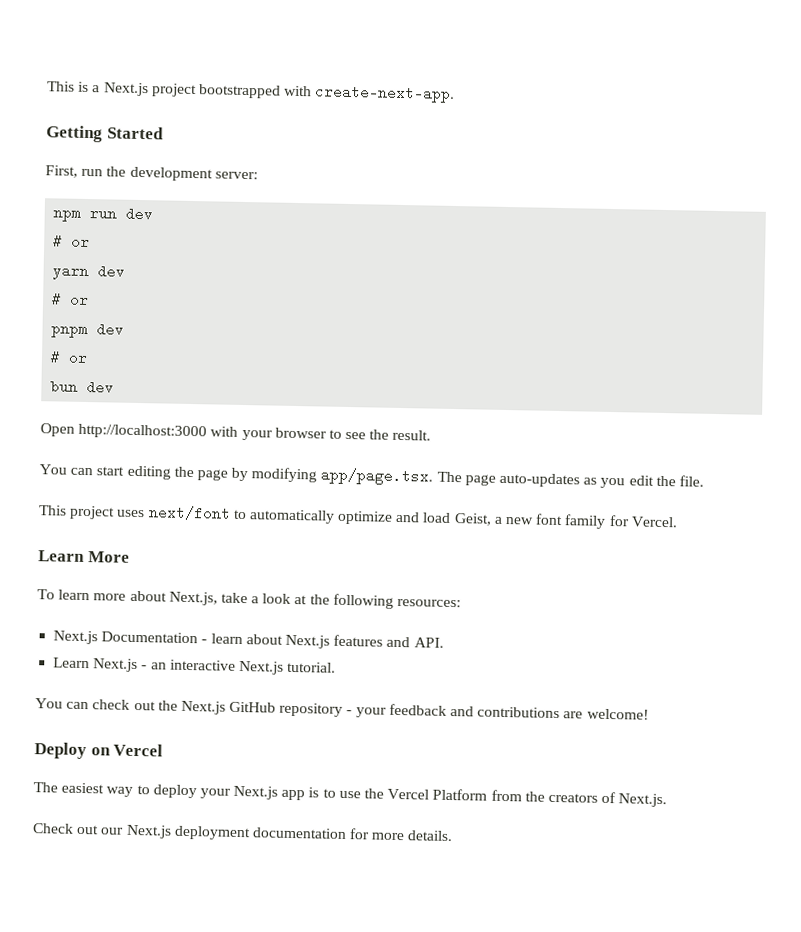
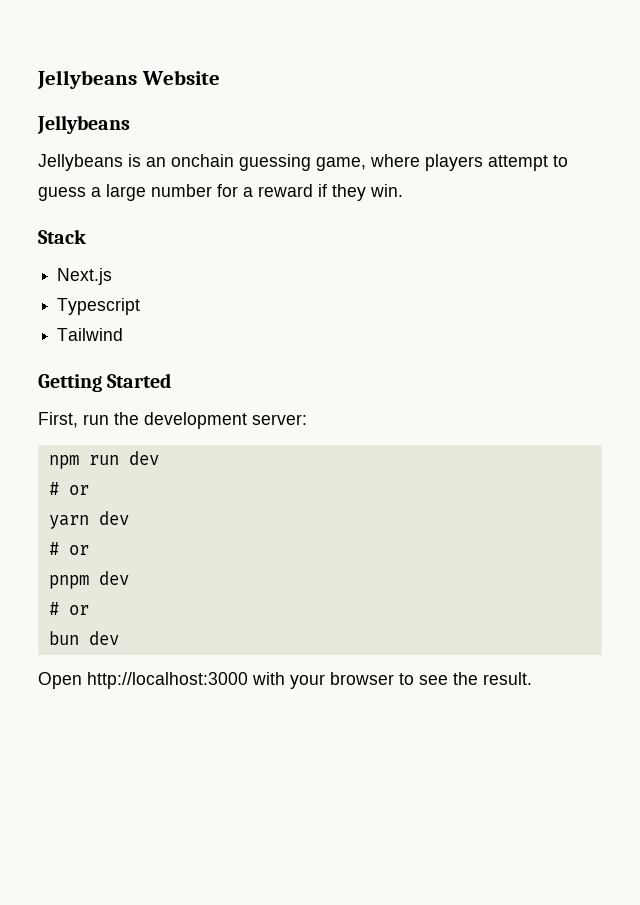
[47,81,456,103] This is a Next.js project bootstrapped with create-next-app. -> [37,70,220,89] [37,115,130,134] [38,154,568,171] [38,184,403,201] [38,229,86,244] [57,268,113,285] [57,298,141,315] [57,328,124,341] Jellybeans Website // Jellybeans // Jellybeans is an onchain guessing game, where players attempt to guess a large number for a reward if they win. // Stack // Next.js // Typescript // Tailwind
[39,464,704,489] [38,505,678,529] [38,550,130,563] [37,589,462,609] [53,630,444,649] [53,657,337,675] [35,698,649,720] [34,742,164,760] [33,782,668,808] [32,823,454,842] // You can start editing the page by modifying app/page.tsx. The page auto-updates as you edit the file. // This project uses next/font to automatically optimize and load Geist, a new font family for Vercel. // Learn More // To learn more about Next.js, take a look at the following resources: // Next.js Documentation - learn about Next.js features and API. // Learn Next.js - an interactive Next.js tutorial. // You can check out the Next.js GitHub repository - your feedback and contributions are welcome! // Deploy on Vercel // The easiest way to deploy your Next.js app is to use the Vercel Platform from the creators of Next.js. // Check out our Next.js deployment documentation for more details. -> (532, 678) none

